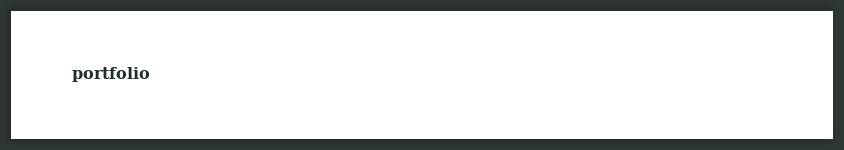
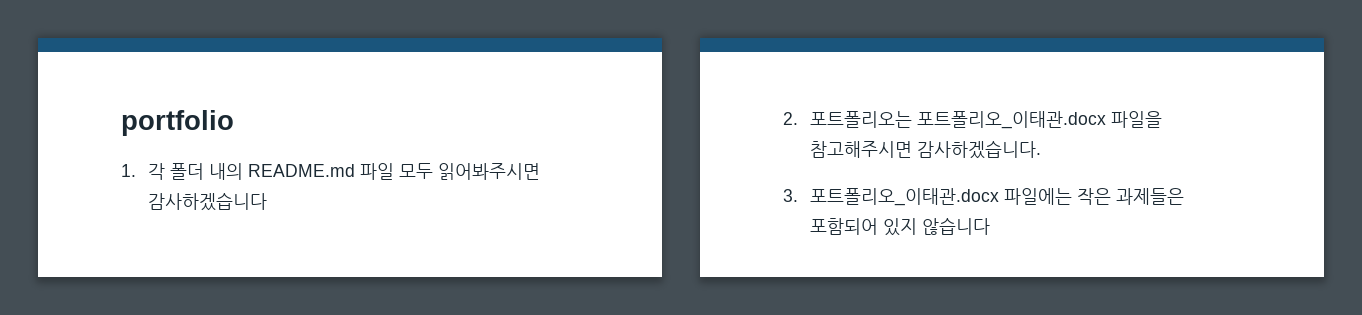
(150, 74) none -> [121,163,541,180] [148,192,268,211] [783,111,1163,129] [810,140,1042,159] [783,188,1185,206] [810,217,991,236] // 1. 각 폴더 내의 README.md 파일 모두 읽어봐주시면 감사하겠습니다 // 2. 포트폴리오는 포트폴리오_이태관.docx 파일을 참고해주시면 감사하겠습니다. // 3. 포트폴리오_이태관.docx 파일에는 작은 과제들은 포함되어 있지 않습니다

